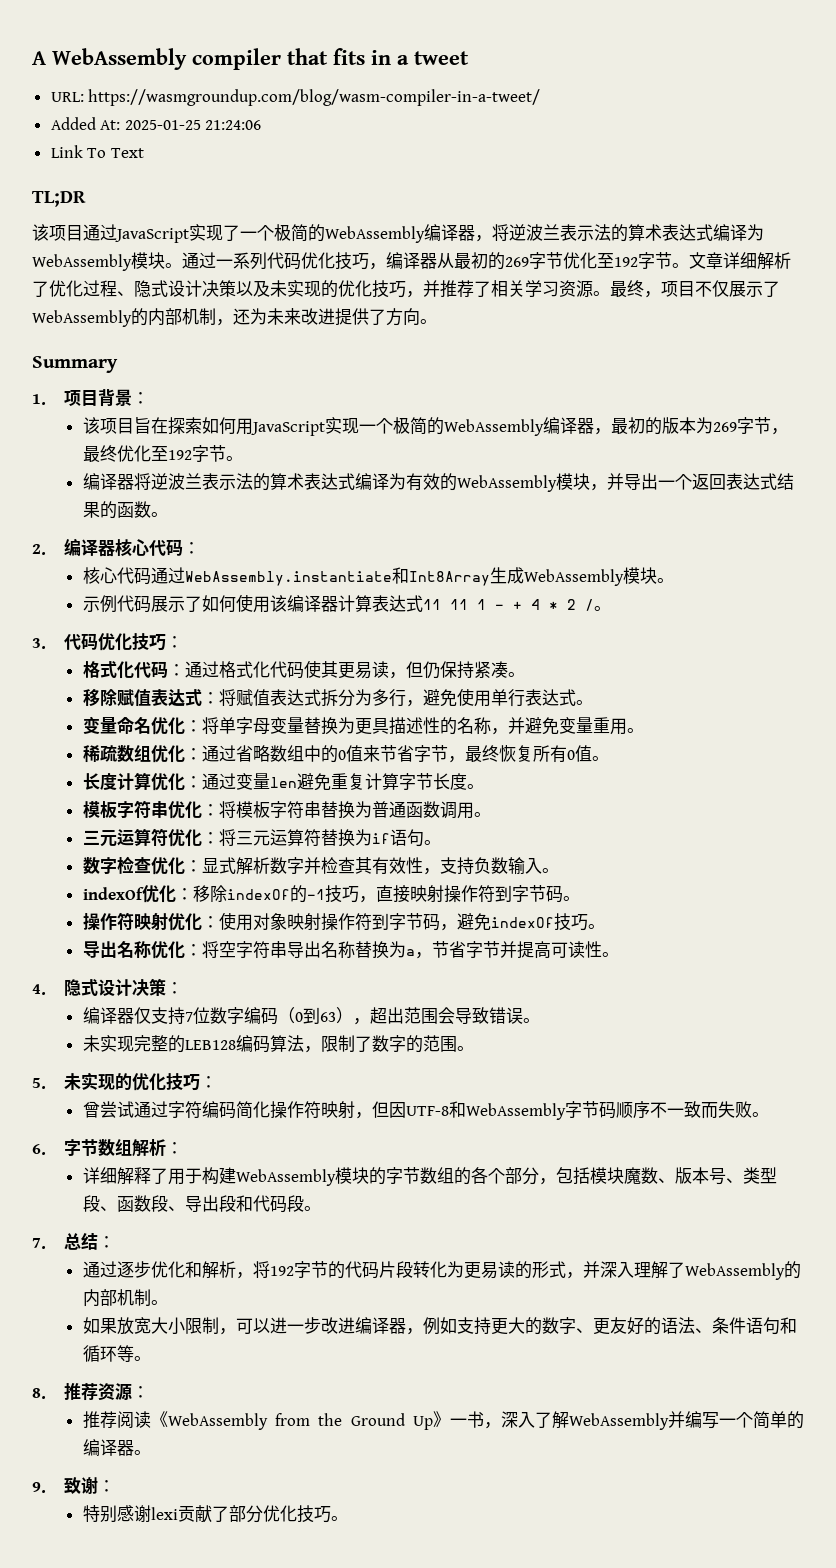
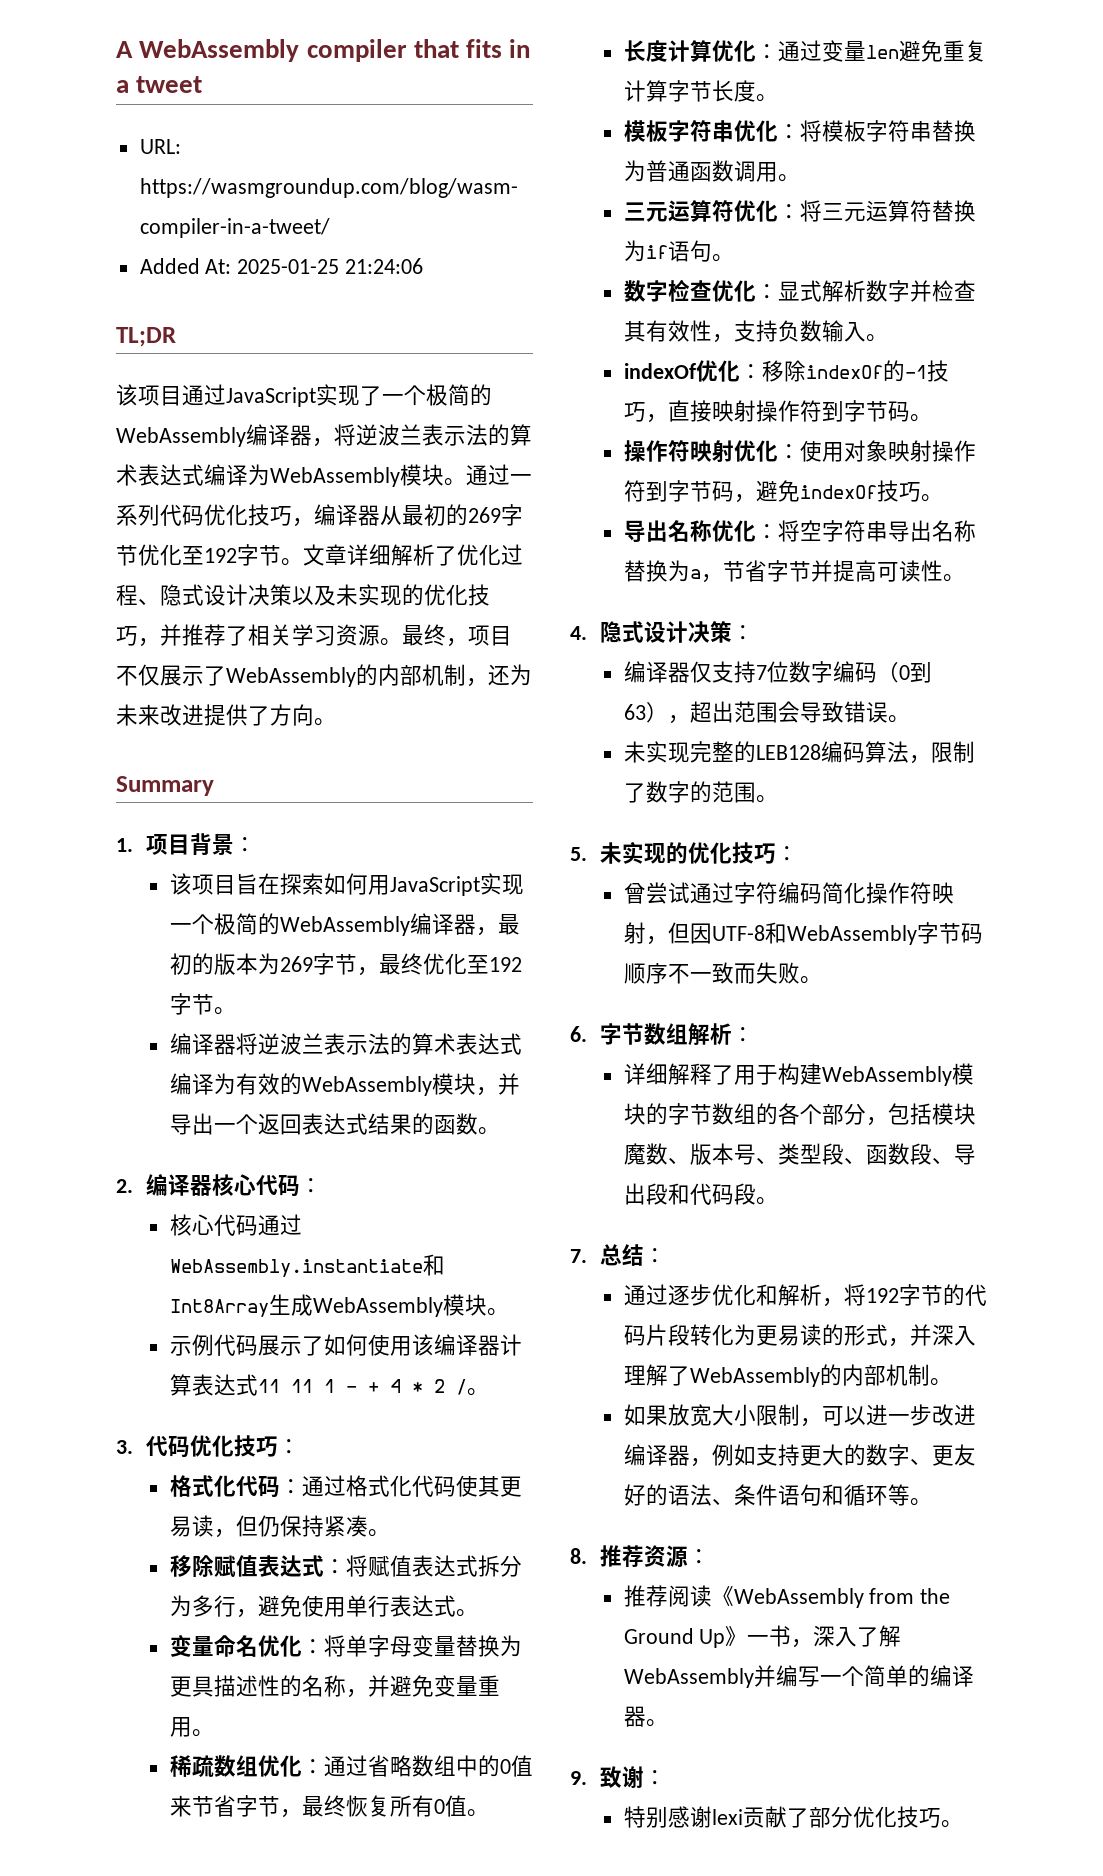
[50,145,144,158] // Link To Text -> (424, 266) none

